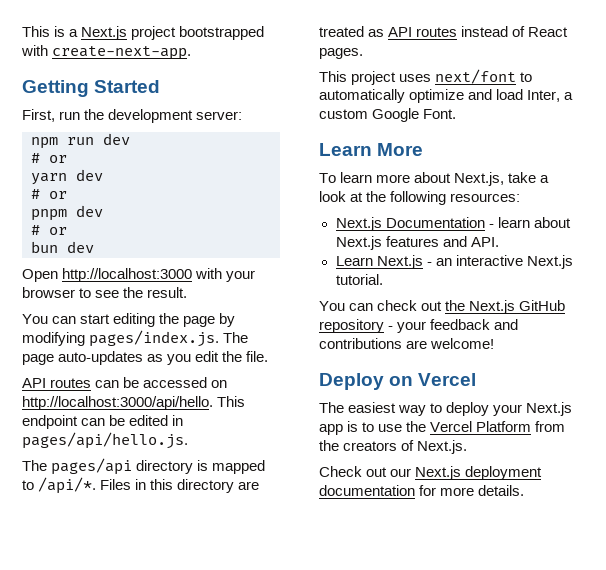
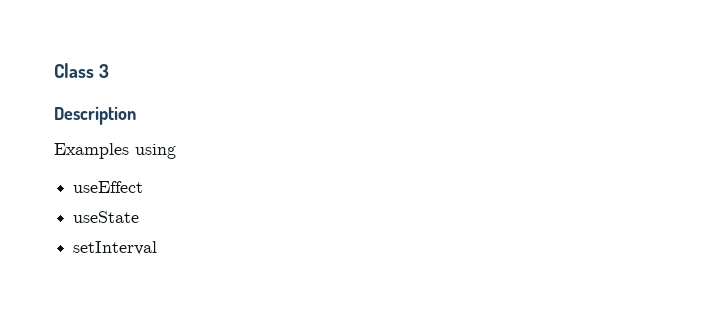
[22,26,265,40] [21,45,192,60] [22,80,161,97] [22,109,243,123] [31,133,130,149] [31,153,67,163] [31,169,103,185] [31,189,67,199] [31,205,103,221] [31,225,67,235] [31,241,94,253] [22,268,256,282] [22,287,188,298] [22,313,236,327] [22,330,249,347] [22,351,269,365] [22,377,228,388] [22,396,246,410] [22,415,184,429] [22,432,188,449] [22,458,266,475] [22,477,260,494] [319,26,569,37] [319,48,363,59] [319,69,533,85] [319,89,574,103] [319,108,457,122] [319,143,424,156] [319,172,550,186] [319,191,521,205] [335,217,571,231] [335,236,499,250] [335,255,573,269] [335,274,383,285] [319,300,566,314] [319,319,519,333] [319,338,495,349] [319,373,477,390] [319,402,573,416] [319,421,566,435] [319,440,468,454] [319,466,543,480] [319,485,525,496] This is a Next.js project bootstrapped with create-next-app. // Getting Started // First, run the development server: // npm run dev // # or // yarn dev // # or // pnpm dev // # or // bun dev // Open http://localhost:3000 with your browser to see the result. // You can start editing the page by modifying pages/index.js. The page auto-updates as you edit the file. // API routes can be accessed on http://localhost:3000/api/hello. This endpoint can be edited in pages/api/hello.js. // The pages/api directory is mapped to /api/*. Files in this directory are treated as API routes instead of React pages. // This project uses next/font to automatically optimize and load Inter, a custom Google Font. // Learn More // To learn more about Next.js, take a look at the following resources: // Next.js Documentation - learn about Next.js features and API. // Learn Next.js - an interactive Next.js tutorial. // You can check out the Next.js GitHub repository - your feedback and contributions are welcome! // Deploy on Vercel // The easiest way to deploy your Next.js app is to use the Vercel Platform from the creators of Next.js. // Check out our Next.js deployment documentation for more details. -> [54,63,110,78] [54,106,136,125] [54,143,176,159] [73,181,144,193] [73,211,140,223] [73,241,158,255] Class 3 // Description // Examples using // useEffect // useState // setInterval

